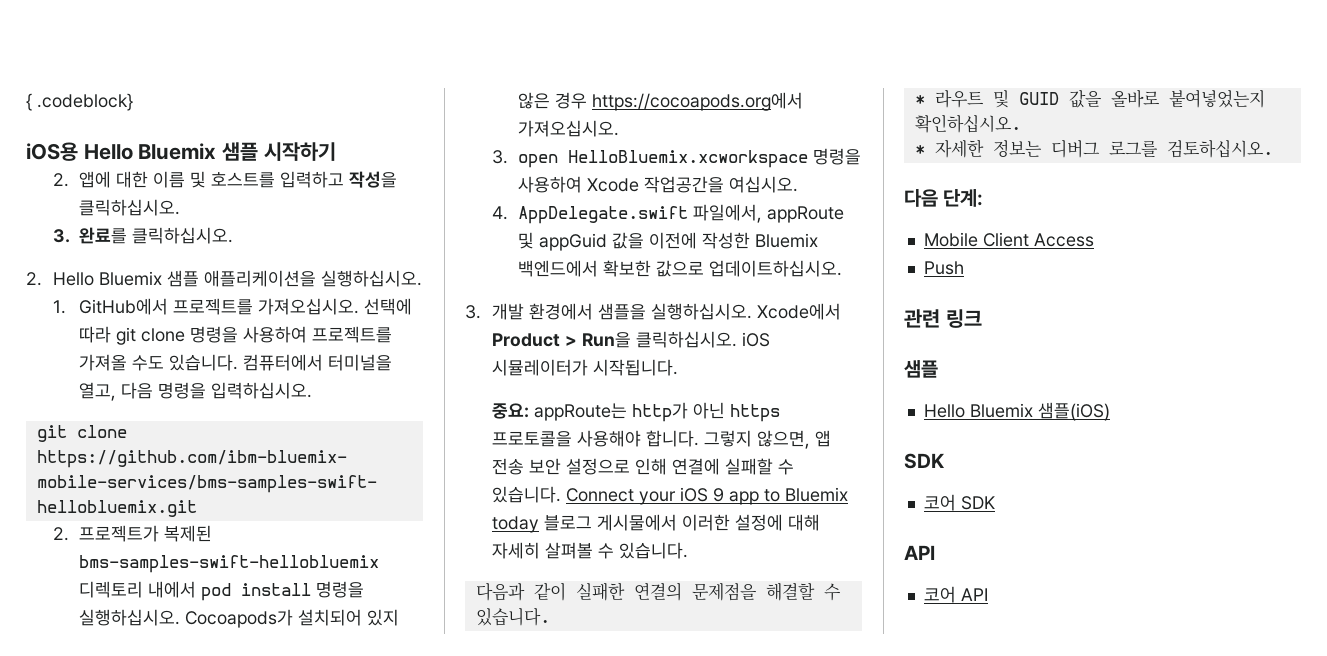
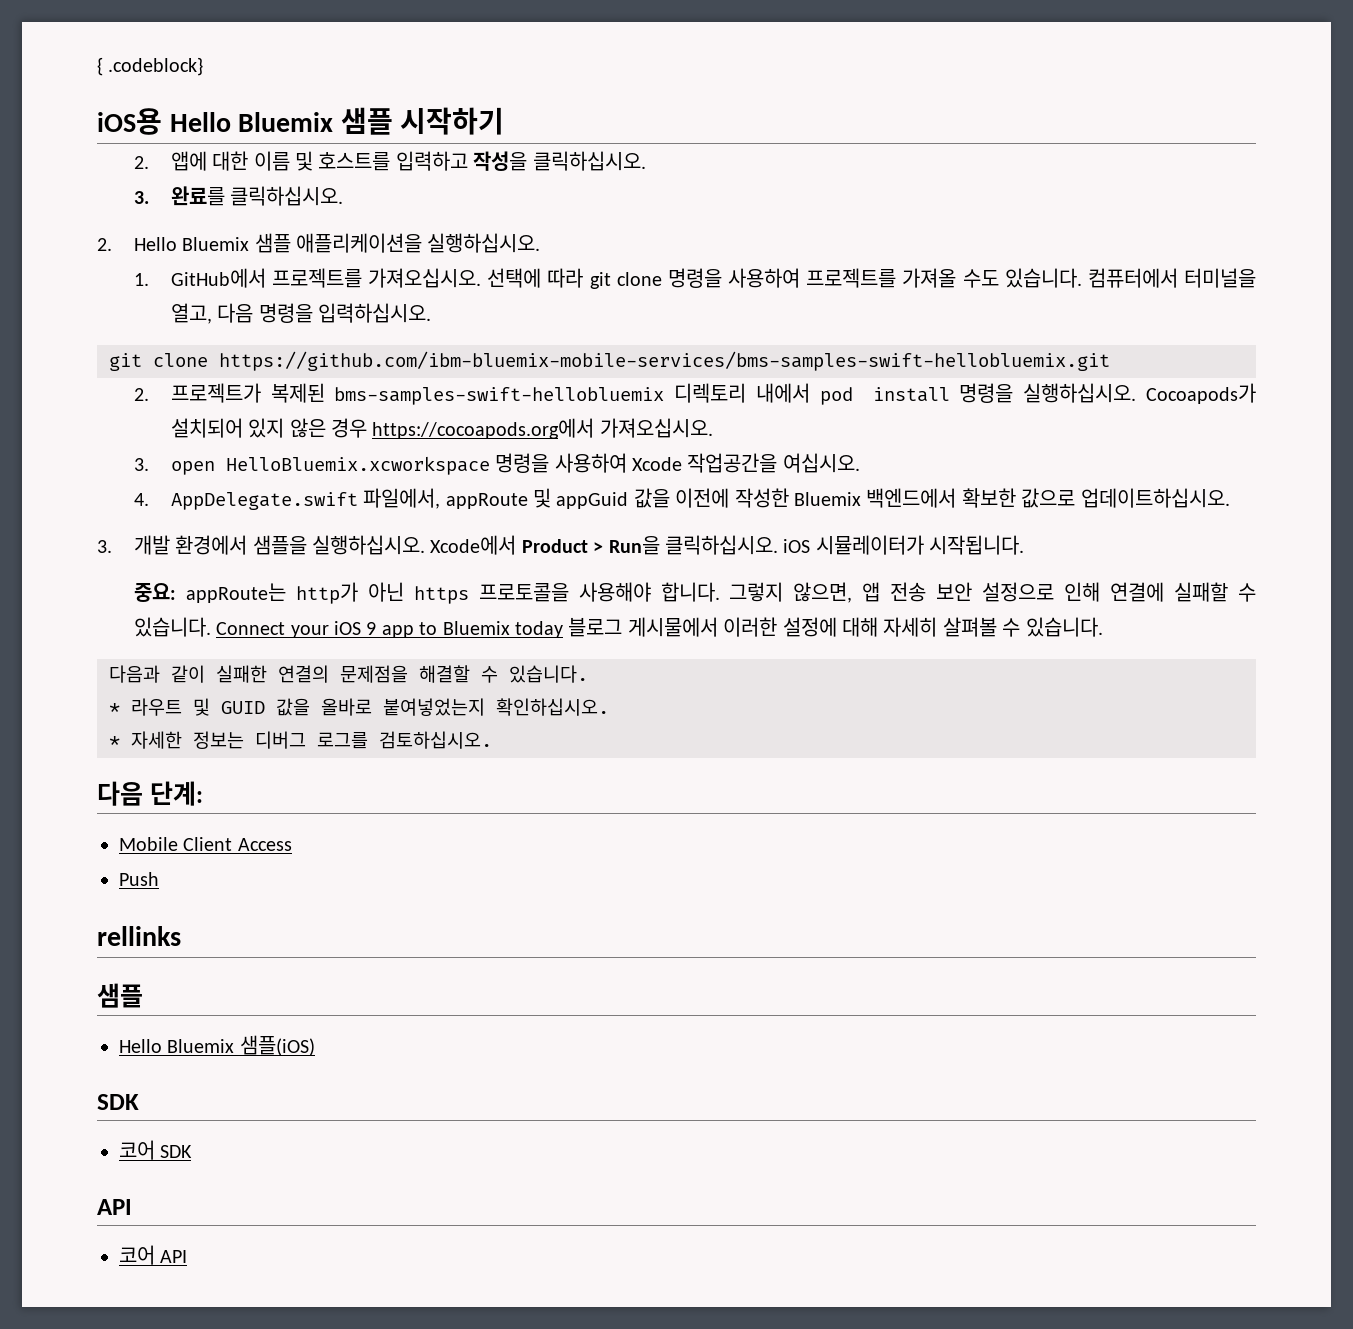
[904,309,982,328] 관련 링크 -> [97,926,181,946] rellinks

